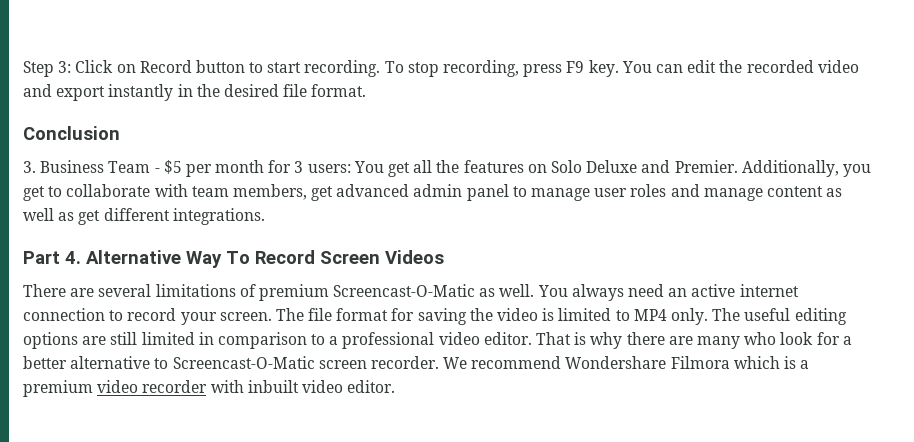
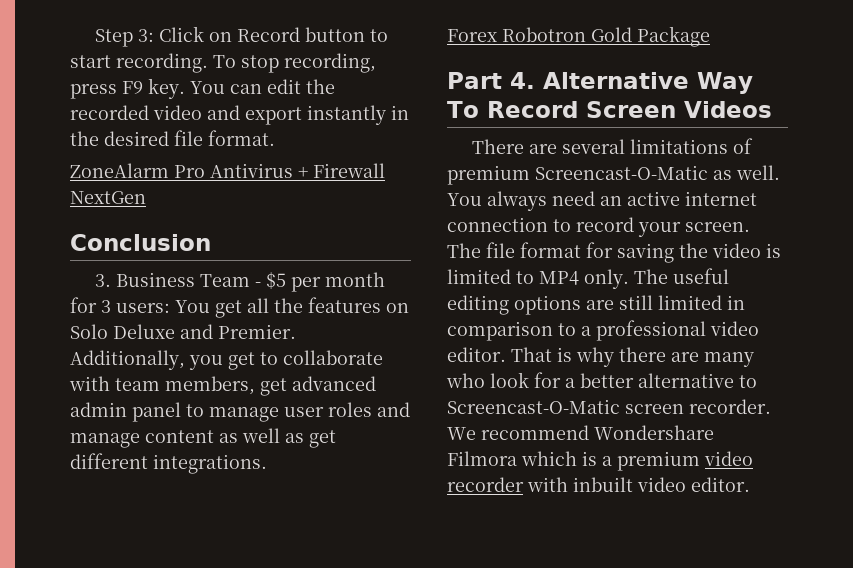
(367, 90) none -> [70,163,385,178] [70,191,146,204] // ZoneAlarm Pro Antivirus + Firewall NextGen
(265, 216) none -> [447,26,710,47] // Forex Robotron Gold Package

